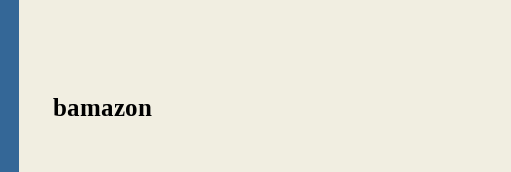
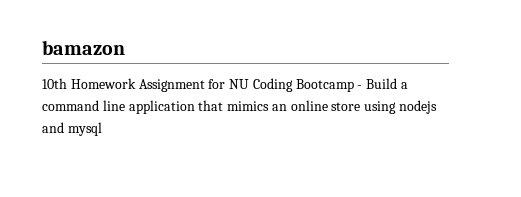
(152, 107) none -> [42,78,409,92] [42,100,438,114] [42,122,102,136] // 10th Homework Assignment for NU Coding Bootcamp - Build a command line application that mimics an online store using nodejs and mysql

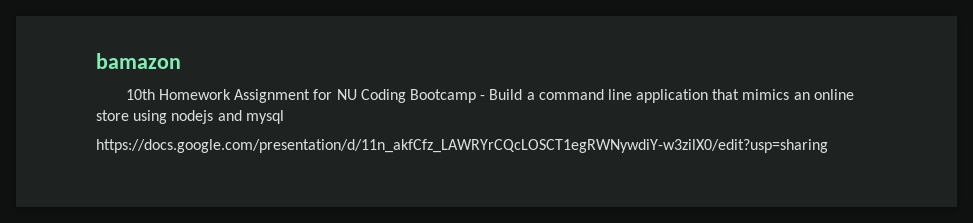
(102, 129) none -> [96,139,828,153] // https://docs.google.com/presentation/d/11n_akfCfz_LAWRYrCQcLOSCT1egRWNywdiY-w3zilX0/edit?usp=sharing

